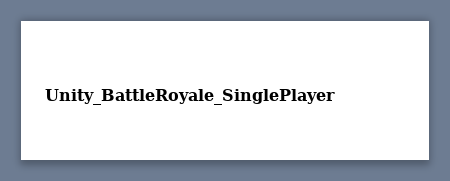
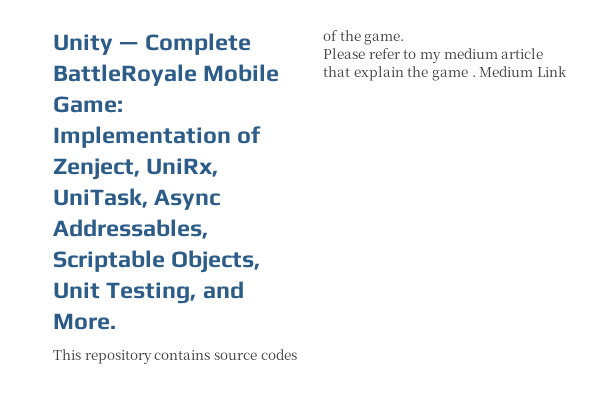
[45,89,335,105] Unity_BattleRoyale_SinglePlayer -> [53,33,251,55] [53,64,280,86] [53,96,123,113] [53,126,262,148] [53,158,219,180] [53,188,221,210] [53,219,208,239] [53,250,261,273] [53,281,244,304] [53,313,116,330] [53,349,297,364] [323,30,405,45] [323,48,544,63] [323,66,567,81] Unity — Complete BattleRoyale Mobile Game: Implementation of Zenject, UniRx, UniTask, Async Addressables, Scriptable Objects, Unit Testing, and More. // This repository contains source codes of the game. // Please refer to my medium article that explain the game . Medium Link

